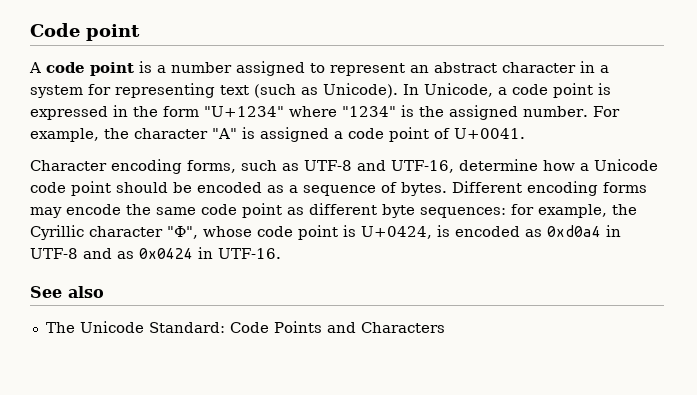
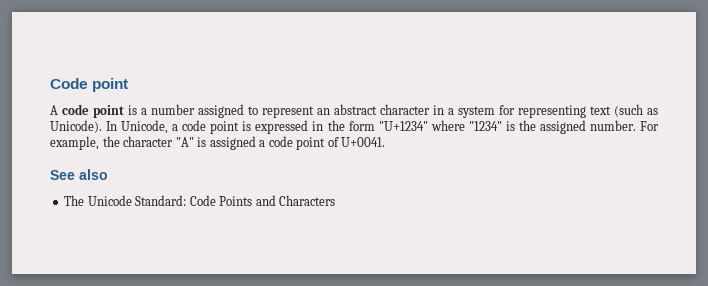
[30,159,658,174] [30,181,647,196] [30,203,637,218] [30,225,621,240] [30,247,281,259] // Character encoding forms, such as UTF-8 and UTF-16, determine how a Unicode code point should be encoded as a sequence of bytes. Different encoding forms may encode the same code point as different byte sequences: for example, the Cyrillic character "Ф", whose code point is U+0424, is encoded as 0xd0a4 in UTF-8 and as 0x0424 in UTF-16. -> (386, 142) none

